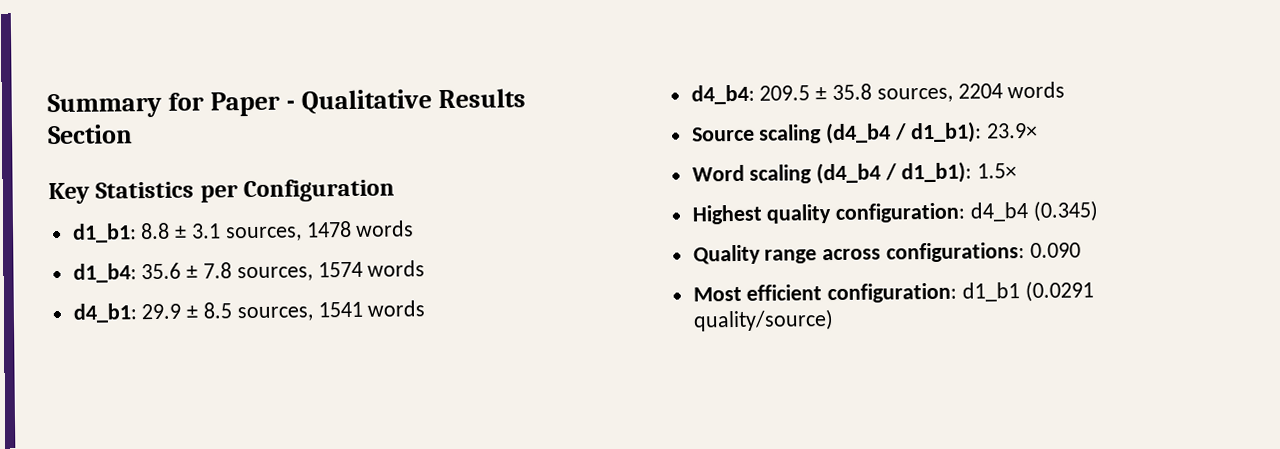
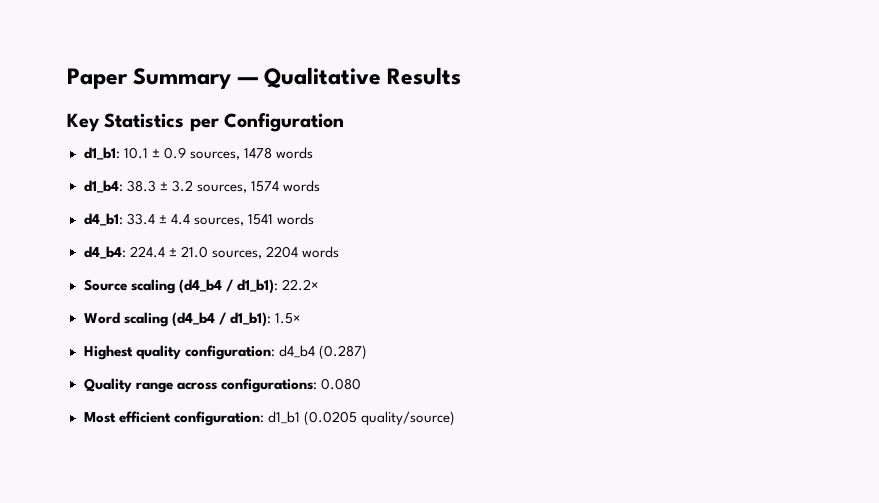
[47,91,296,119] Summary for Paper - -> [67,68,258,89] Paper Summary —
[47,124,133,145] Section -> (462, 76) none
[140,222,222,240] 8.8 ± 3.1 -> [123,147,186,159] 10.1 ± 0.9
[141,262,233,280] 35.6 ± 7.8 -> [126,180,193,192] 38.3 ± 3.2
[141,302,233,320] 29.9 ± 8.5 -> [126,213,190,225] 33.4 ± 4.4
[759,83,873,101] 209.5 ± 35.8 -> [129,246,208,258] 224.4 ± 21.0
[985,122,1038,139] 23.9× -> [281,279,319,291] 22.2×
[1032,200,1098,222] (0.345) -> [318,345,367,360] (0.287)
[1029,242,1081,258] 0.090 -> [320,378,361,390] 0.080
[1024,280,1094,303] (0.0291 -> [303,411,357,426] (0.0205

